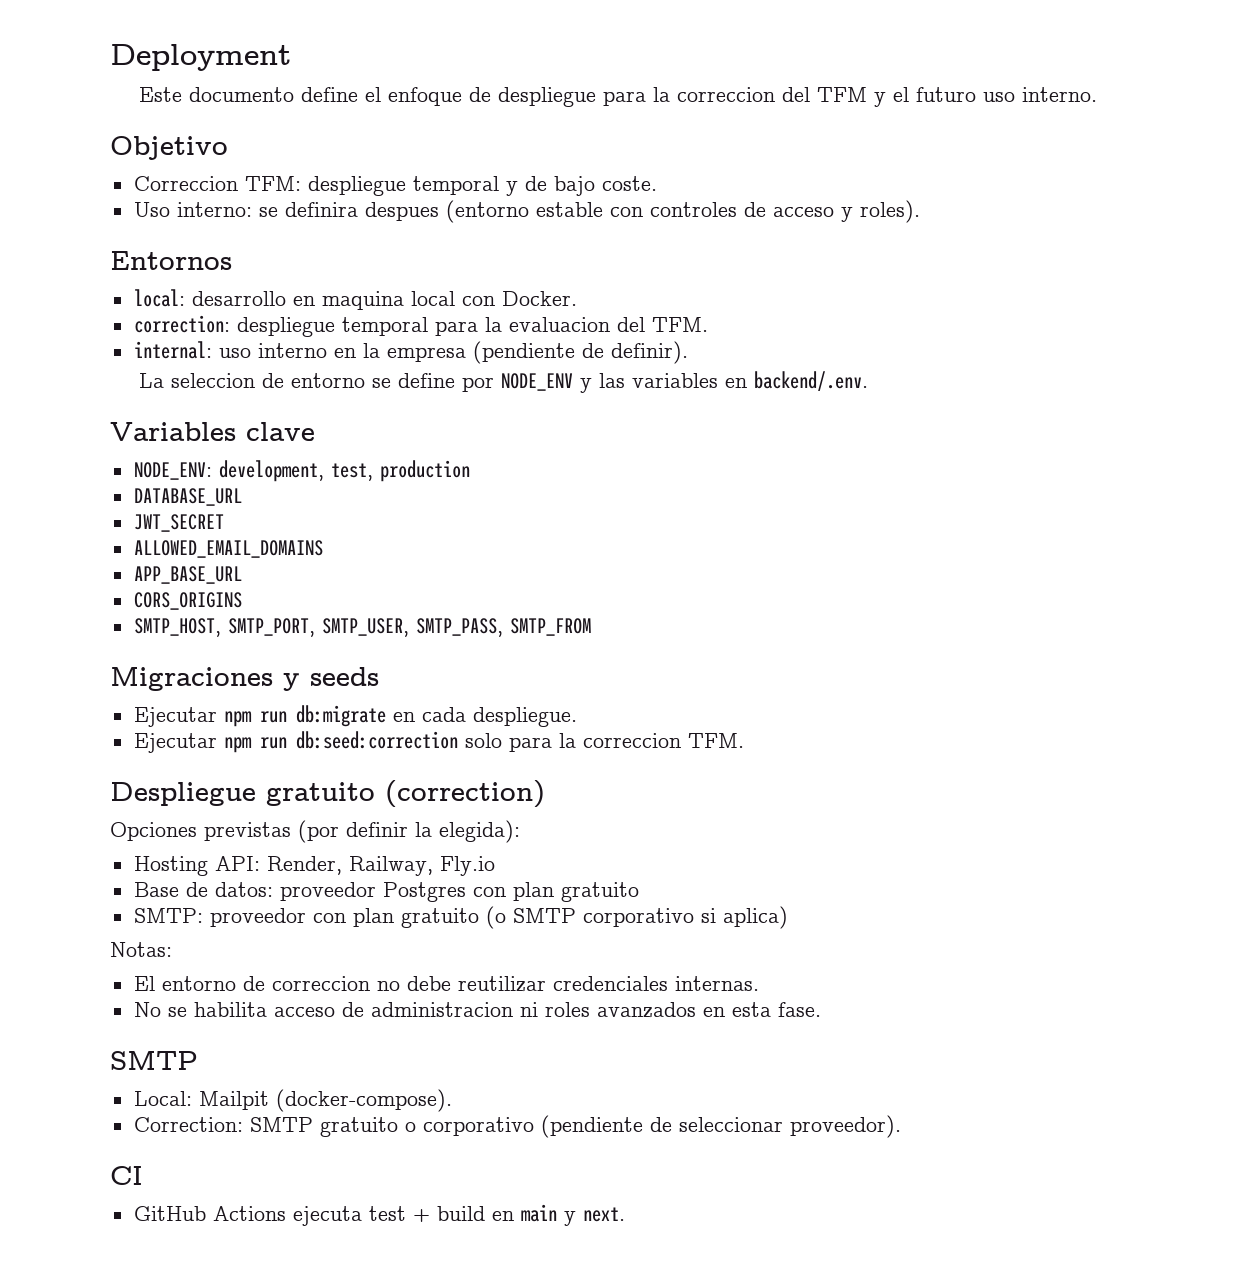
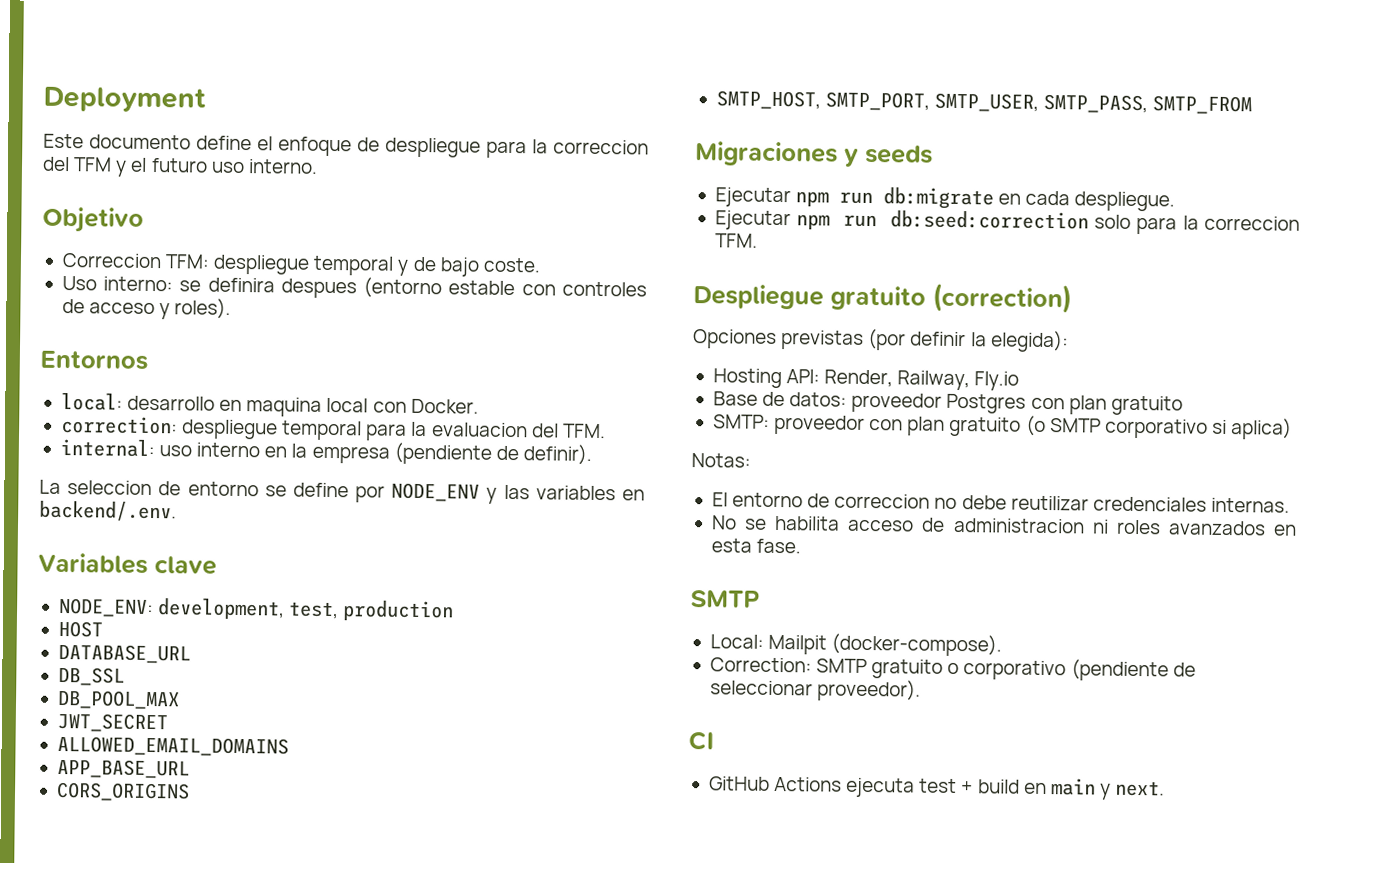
(470, 471) none -> [57,620,103,638] // HOST
(242, 497) none -> [57,666,125,686] [56,689,180,710] // DB_SSL // DB_POOL_MAX

